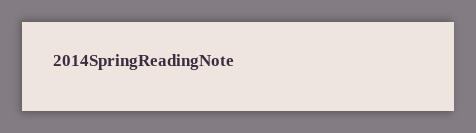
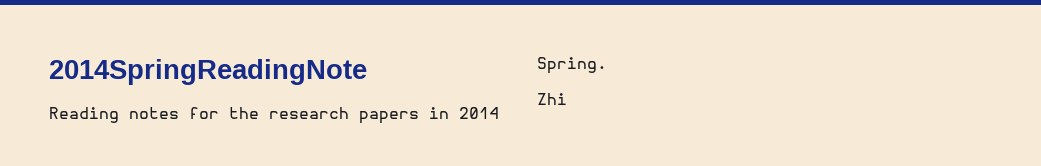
(234, 62) none -> [49,107,499,124] [537,57,607,74] [537,93,567,105] // Reading notes for the research papers in 2014 Spring. // Zhi

